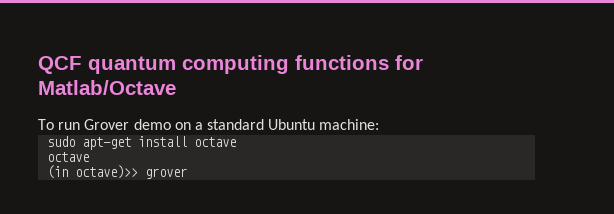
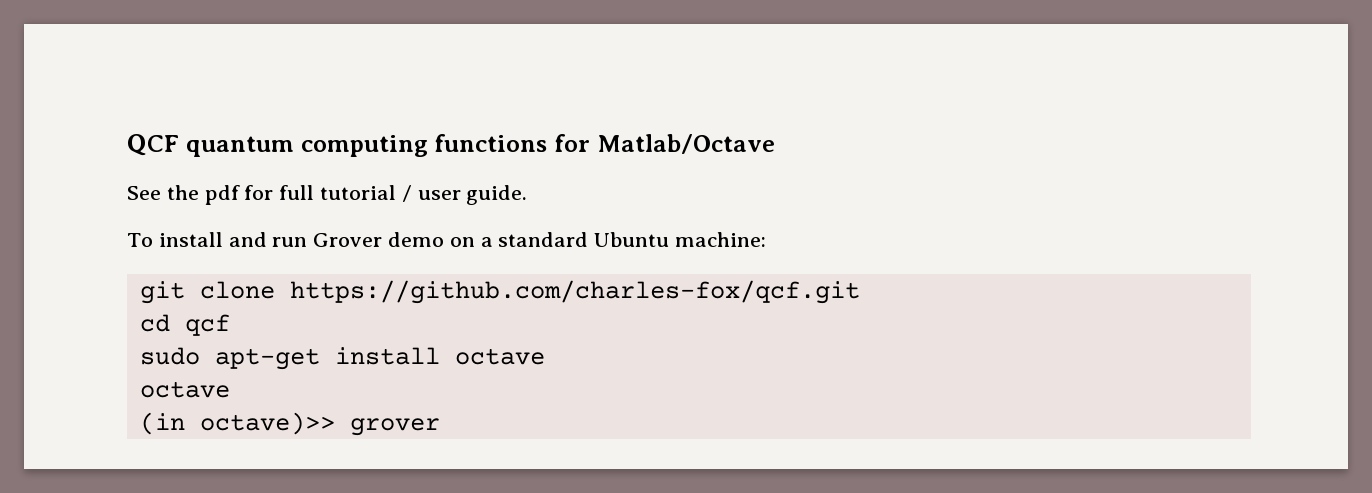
(176, 87) none -> [127,185,528,205] // See the pdf for full tutorial / user guide.
(54, 124) none -> [158,232,267,247] install and
(380, 124) none -> [139,280,860,304] [139,314,230,336] // git clone https://github.com/charles-fox/qcf.git // cd qcf

